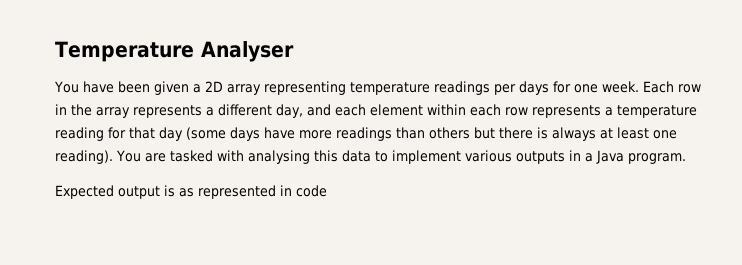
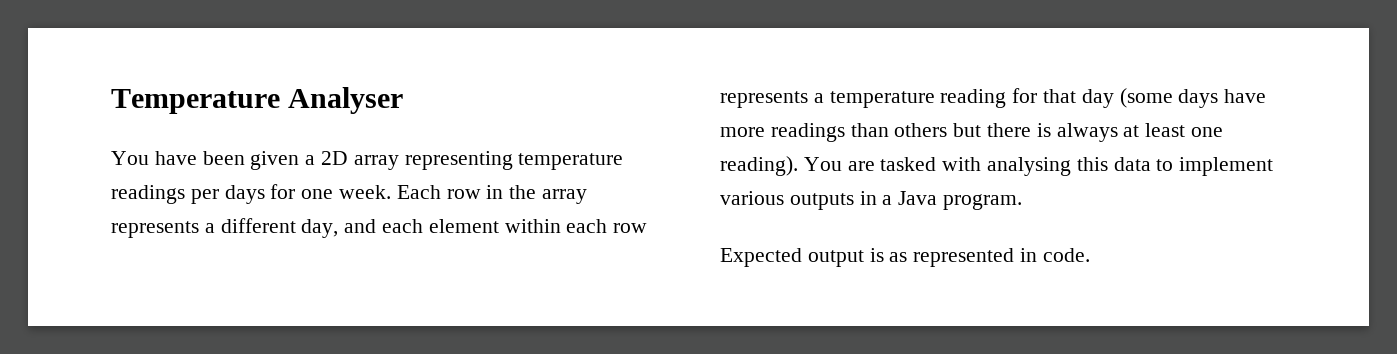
[296,185,327,197] code -> [1042,248,1090,262] code.

